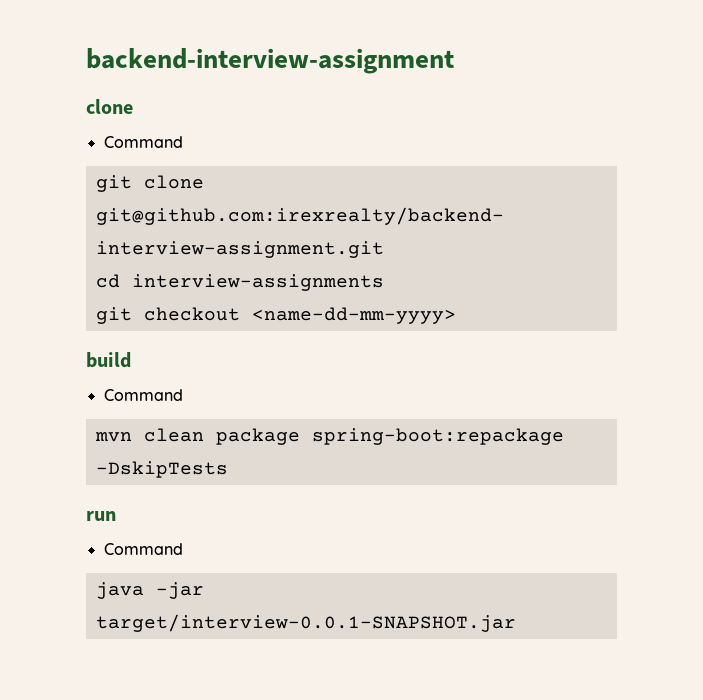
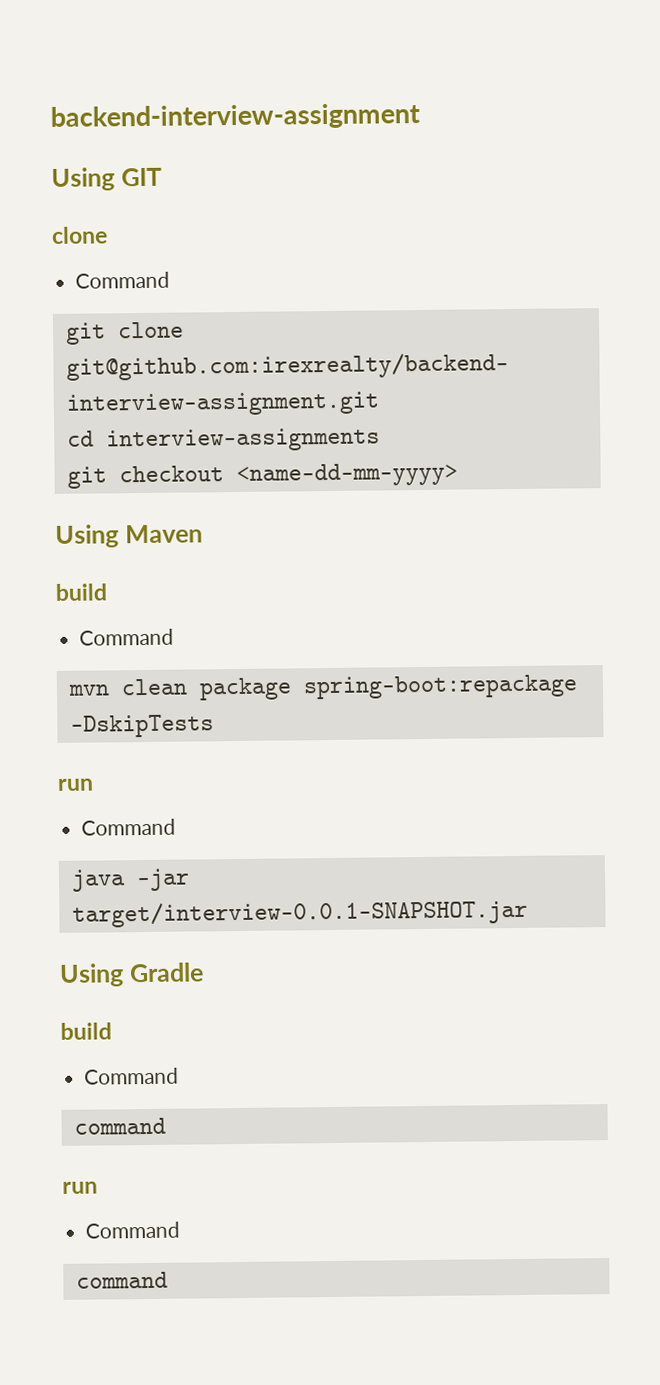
(454, 61) none -> [51,167,162,191] // Using GIT
(456, 315) none -> [55,524,203,548] // Using Maven
(516, 623) none -> [59,962,204,987] [60,1022,112,1040] [84,1067,180,1085] [73,1117,166,1135] [62,1181,98,1194] [85,1221,181,1239] [75,1271,168,1289] // Using Gradle // build // Command // command // run // Command // command

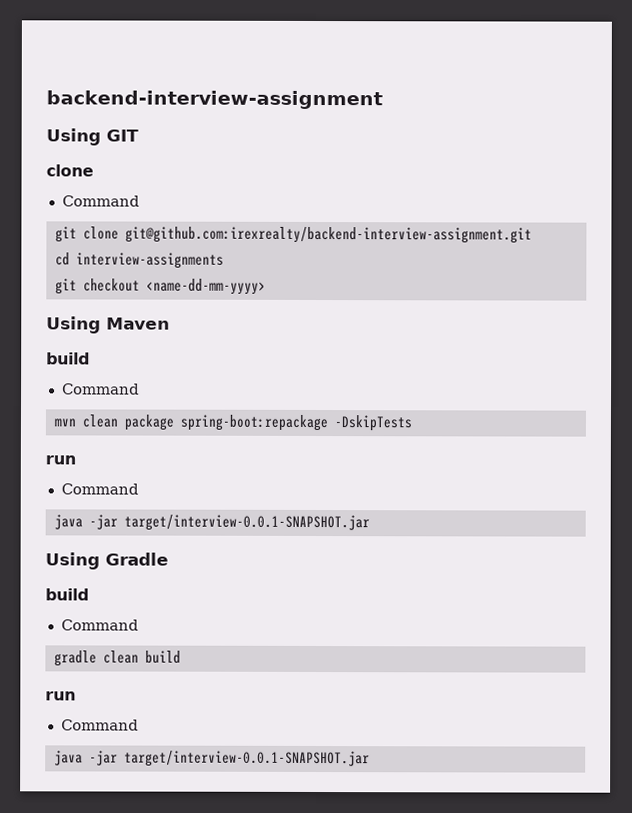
[73,1117,166,1135] [62,1181,98,1194] [85,1221,181,1239] [75,1271,168,1289] command // run // Command // command -> [53,650,181,667] [45,691,76,701] [60,719,139,731] [53,750,370,768] gradle clean build // run // Command // java -jar target/interview-0.0.1-SNAPSHOT.jar

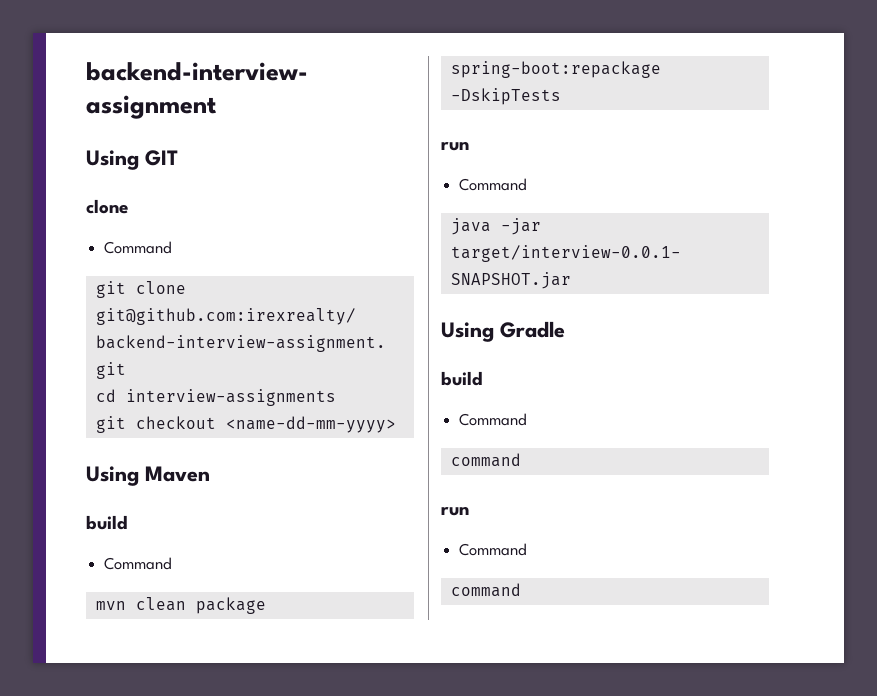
[53,650,181,667] [45,691,76,701] [60,719,139,731] [53,750,370,768] gradle clean build // run // Command // java -jar target/interview-0.0.1-SNAPSHOT.jar -> [450,453,521,467] [441,506,469,516] [459,543,528,556] [450,583,521,597] command // run // Command // command

